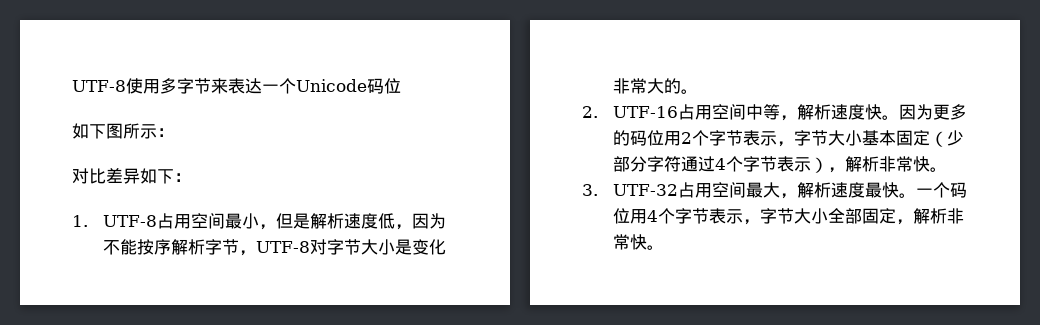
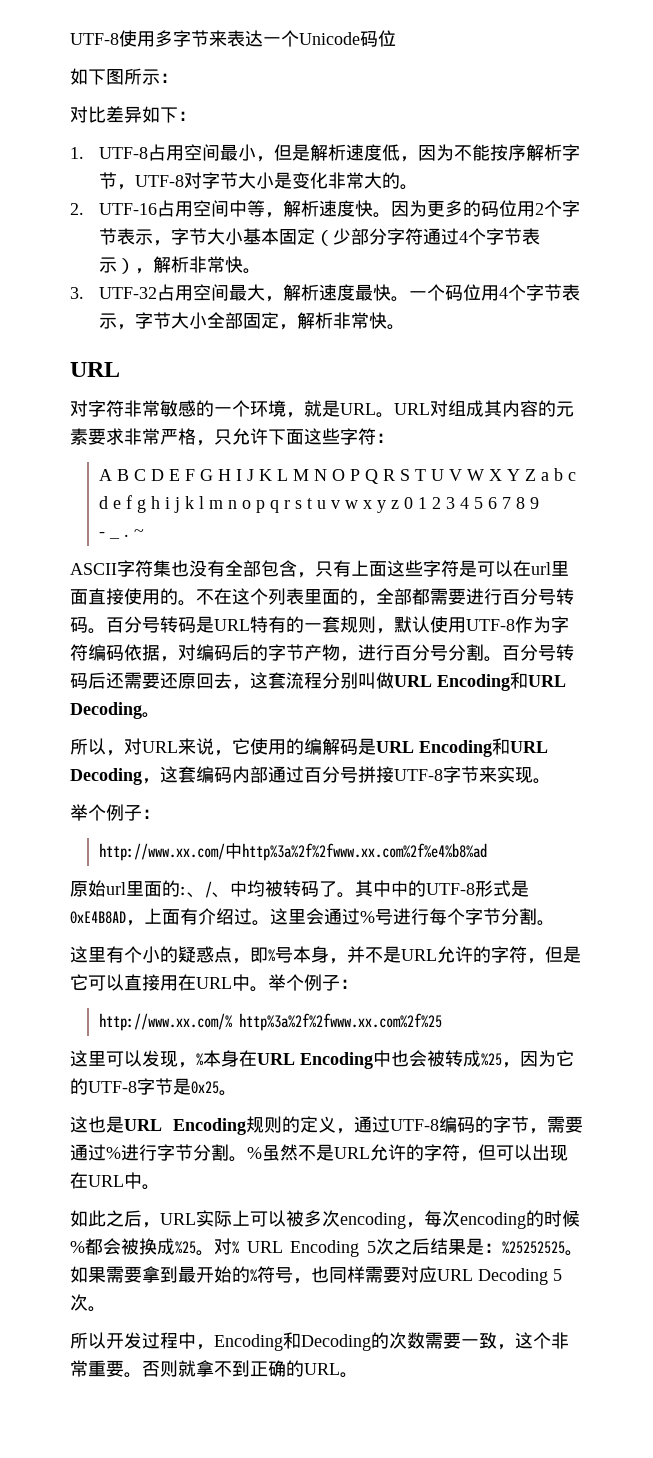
(664, 247) none -> [70,362,120,377] [70,400,574,418] [70,428,394,446] [99,468,577,484] [99,495,540,513] [99,532,106,537] [109,537,121,539] [124,529,145,537] [70,560,569,578] [70,588,574,606] [70,616,569,634] [70,644,574,662] [70,672,566,691] [70,702,160,719] [70,738,548,757] [70,766,551,785] [70,804,160,821] [99,843,488,861] [70,880,529,898] [70,908,555,926] [70,946,581,964] [70,974,358,992] [99,1013,443,1031] [70,1050,574,1069] [70,1078,237,1096] [70,1116,583,1135] [70,1144,568,1162] [70,1172,160,1190] [70,1210,580,1229] [70,1238,583,1257] [70,1266,562,1285] [70,1294,106,1312] [70,1332,569,1351] [70,1360,358,1378] // URL // 对字符非常敏感的一个环境，就是URL。URL对组成其内容的元素要求非常严格，只允许下面这些字符： // A B C D E F G H I J K L M N O P Q R S T U V W X Y Z a b c d e f g h i j k l m n o p q r s t u v w x y z 0 1 2 3 4 5 6 7 8 9 // - _ . ~ // ASCII字符集也没有全部包含，只有上面这些字符是可以在url里面直接使用的。不在这个列表里面的，全部都需要进行百分号转码。百分号转码是URL特有的一套规则，默认使用UTF-8作为字符编码依据，对编码后的字节产物，进行百分号分割。百分号转码后还需要还原回去，这套流程分别叫做URL Encoding和URL Decoding。 // 所以，对URL来说，它使用的编解码是URL Encoding和URL Decoding，这套编码内部通过百分号拼接UTF-8字节来实现。 // 举个例子： // http://www.xx.com/中http%3a%2f%2fwww.xx.com%2f%e4%b8%ad // 原始url里面的:、/、中均被转码了。其中中的UTF-8形式是0xE4B8AD，上面有介绍过。这里会通过%号进行每个字节分割。 // 这里有个小的疑惑点，即%号本身，并不是URL允许的字符，但是它可以直接用在URL中。举个例子： // http://www.xx.com/% http%3a%2f%2fwww.xx.com%2f%25 // 这里可以发现，%本身在URL Encoding中也会被转成%25，因为它的UTF-8字节是0x25。 // 这也是URL Encoding规则的定义，通过UTF-8编码的字节，需要通过%进行字节分割。%虽然不是URL允许的字符，但可以出现在URL中。 // 如此之后，URL实际上可以被多次encoding，每次encoding的时候%都会被换成%25。对% URL Encoding 5次之后结果是：%25252525。如果需要拿到最开始的%符号，也同样需要对应URL Decoding 5次。 // 所以开发过程中，Encoding和Decoding的次数需要一致，这个非常重要。否则就拿不到正确的URL。

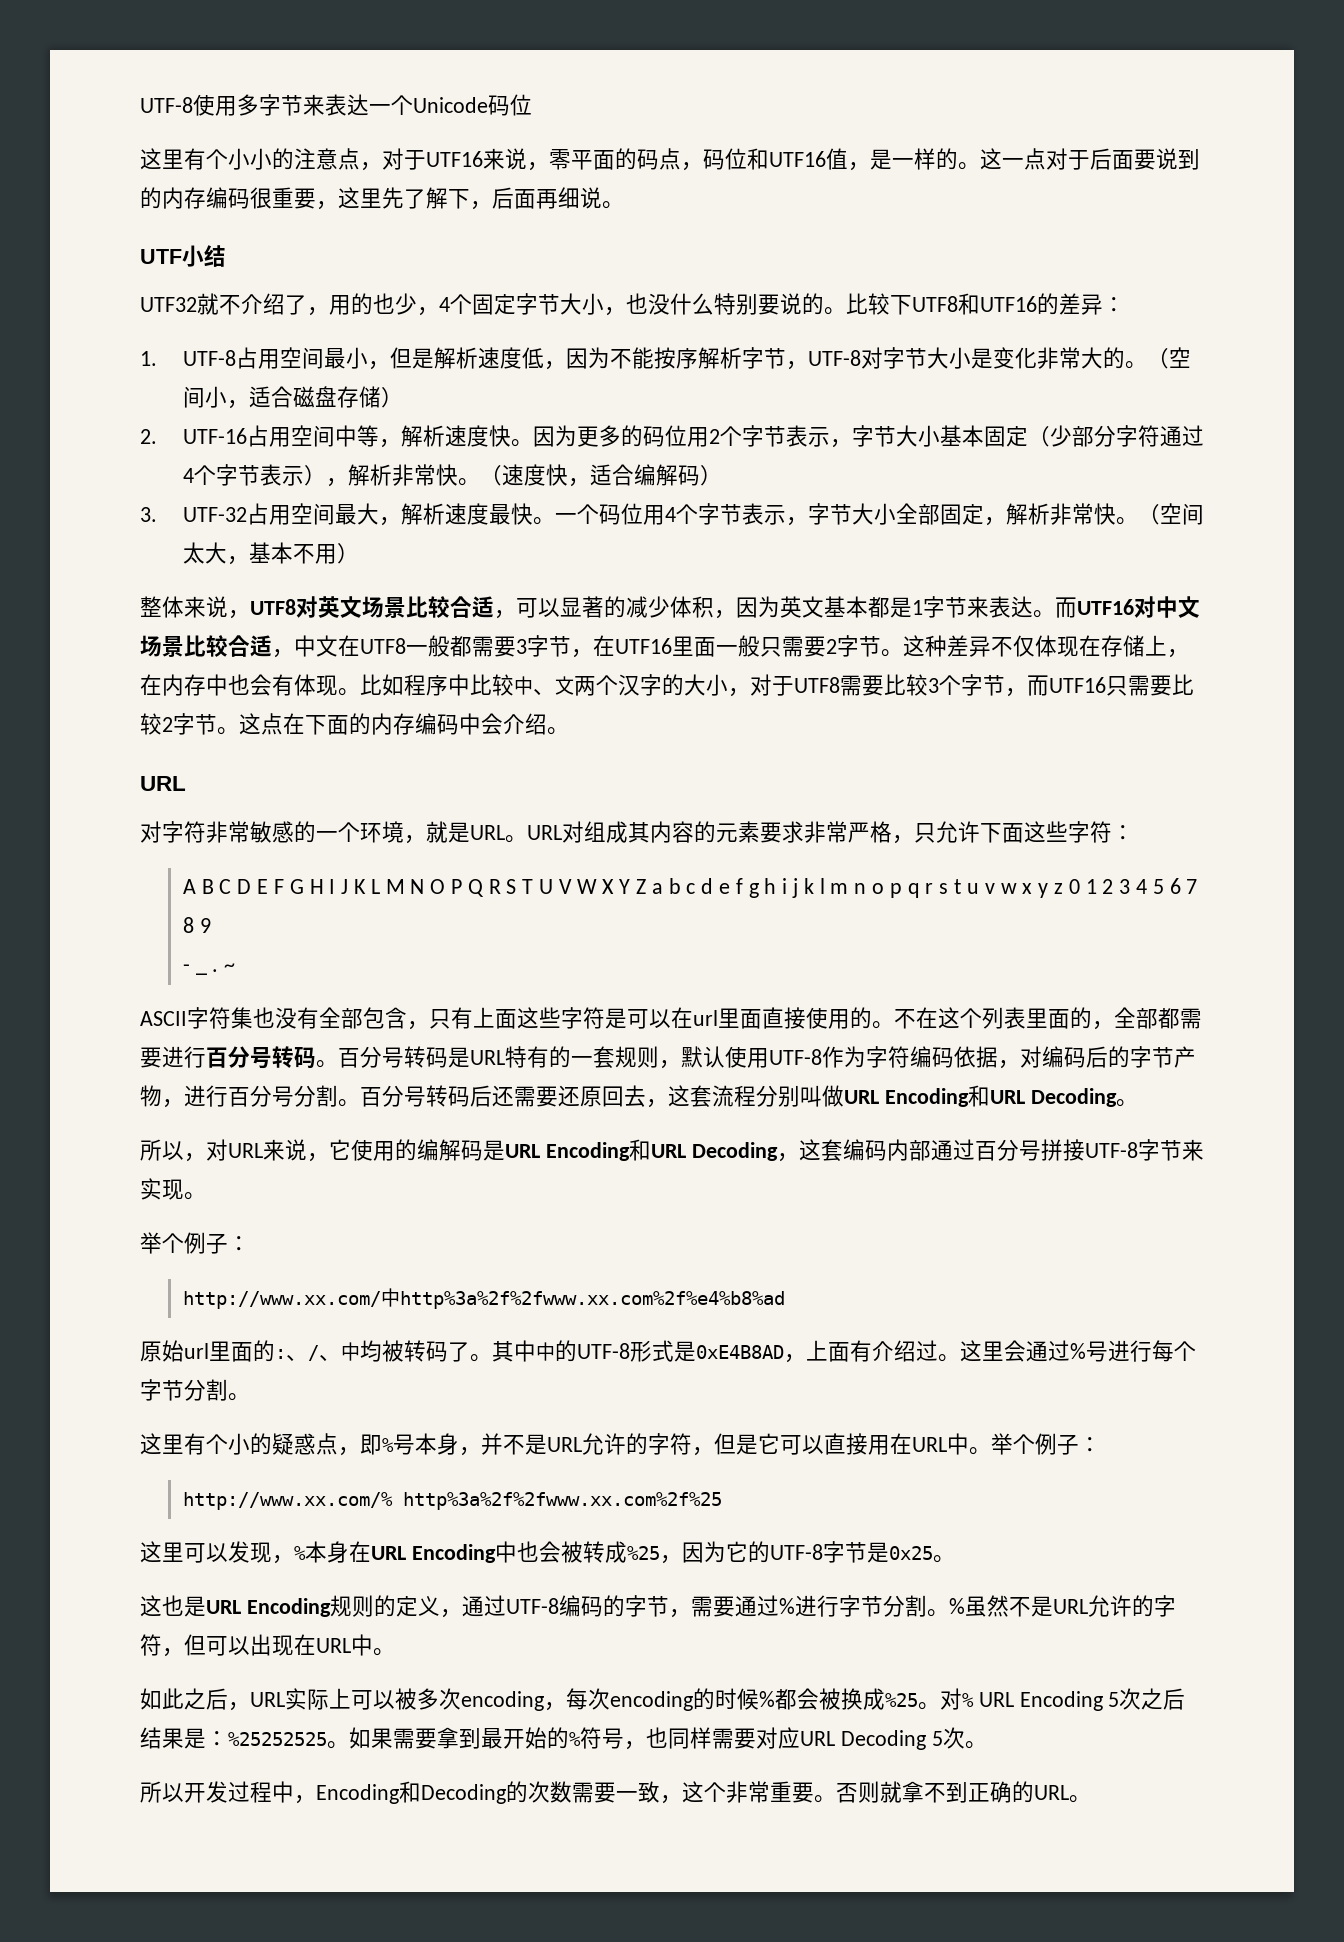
[70,68,178,85] [70,106,178,123] 如下图所示： // 对比差异如下 -> [140,148,1200,171] [140,187,624,210] [140,245,226,267] [140,293,1103,316] 这里有个小小的注意点，对于UTF16来说，零平面的码点，码位和UTF16值，是一样的。这一点对于后面要说到的内存编码很重要，这里先了解下，后面再细说。 // UTF小结 // UTF32就不介绍了，用的也少，4个固定字节大小，也没什么特别要说的。比较下UTF8和UTF16的差异
(419, 187) none -> [1146,347,1191,369] [182,386,403,409] （空间小，适合磁盘存储）
(262, 271) none -> [479,464,722,487] （速度快，适合编解码）
(406, 327) none -> [1137,503,1204,525] [182,542,359,565] [140,596,1200,619] [140,635,1189,658] [140,674,1194,697] [140,713,569,735] （空间太大，基本不用） // 整体来说，UTF8对英文场景比较合适，可以显著的减少体积，因为英文基本都是1字节来表达。而UTF16对中文场景比较合适，中文在UTF8一般都需要3字节，在UTF16里面一般只需要2字节。这种差异不仅体现在存储上，在内存中也会有体现。比如程序中比较中、文两个汉字的大小，对于UTF8需要比较3个字节，而UTF16只需要比较2字节。这点在下面的内存编码中会介绍。

